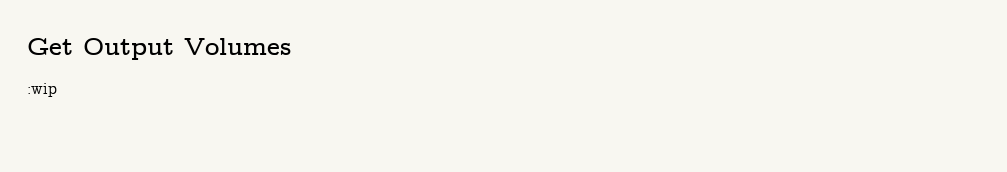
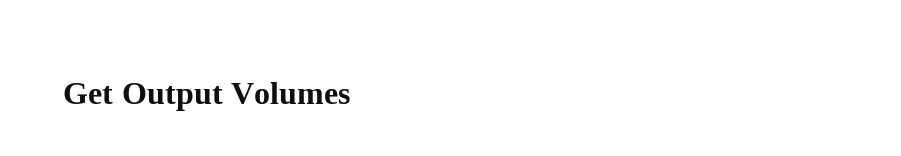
[27,83,57,97] // :wip -> (351, 93) none

